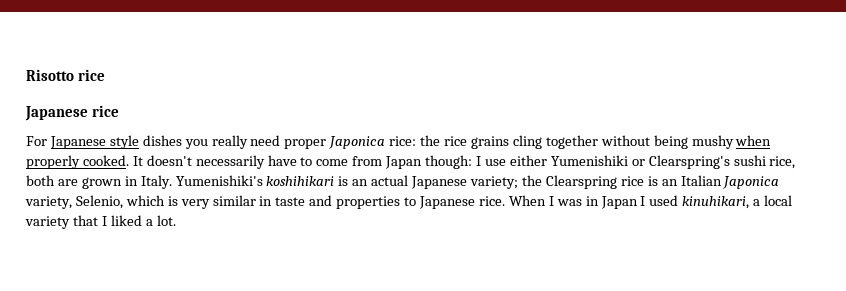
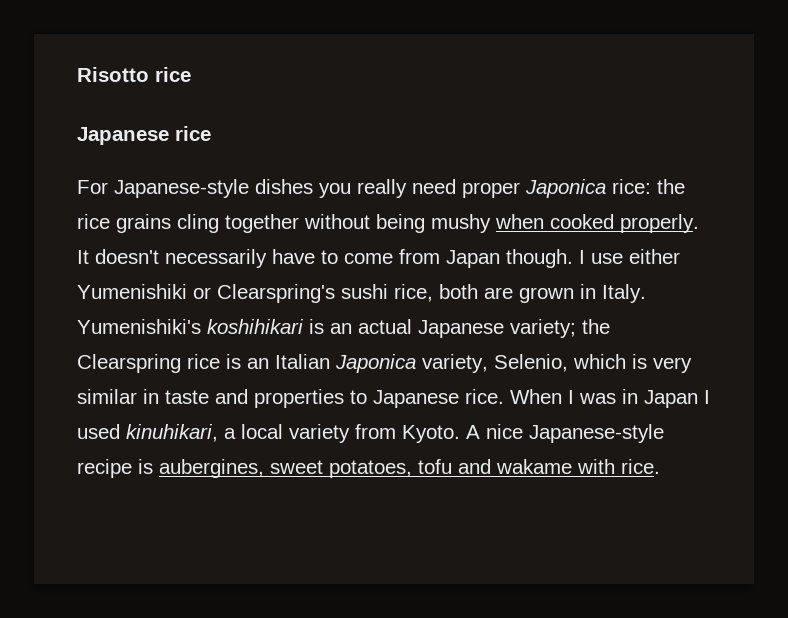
[49,135,139,149] Japanese style -> [114,179,249,198] Japanese-style
[26,155,129,169] properly cooked. -> [550,214,699,233] cooked properly.
[425,155,473,169] though: -> [506,249,573,268] though.
[72,215,176,226] that I liked a lot. -> [355,424,664,443] [77,459,660,478] from Kyoto. A nice Japanese-style recipe is aubergines, sweet potatoes, tofu and wakame with rice.

